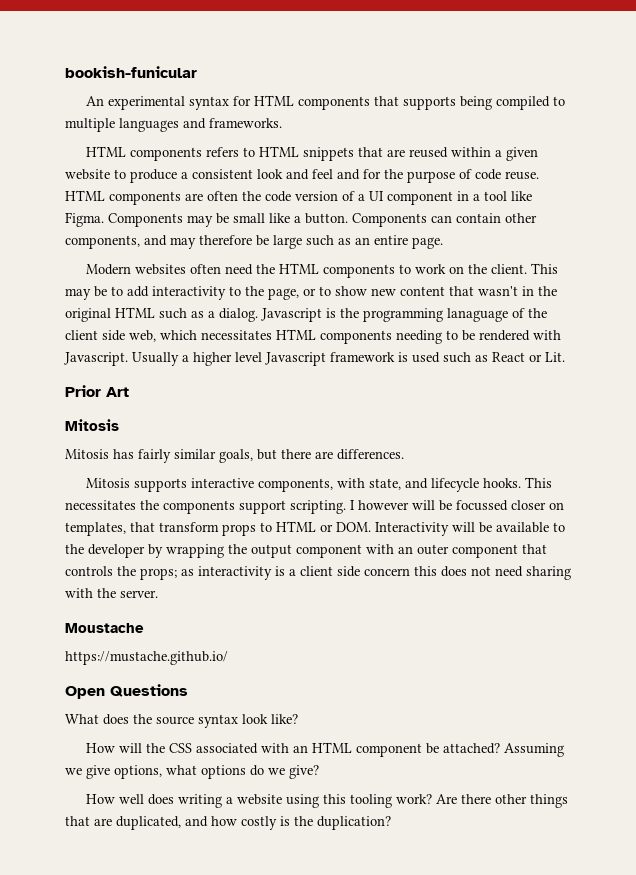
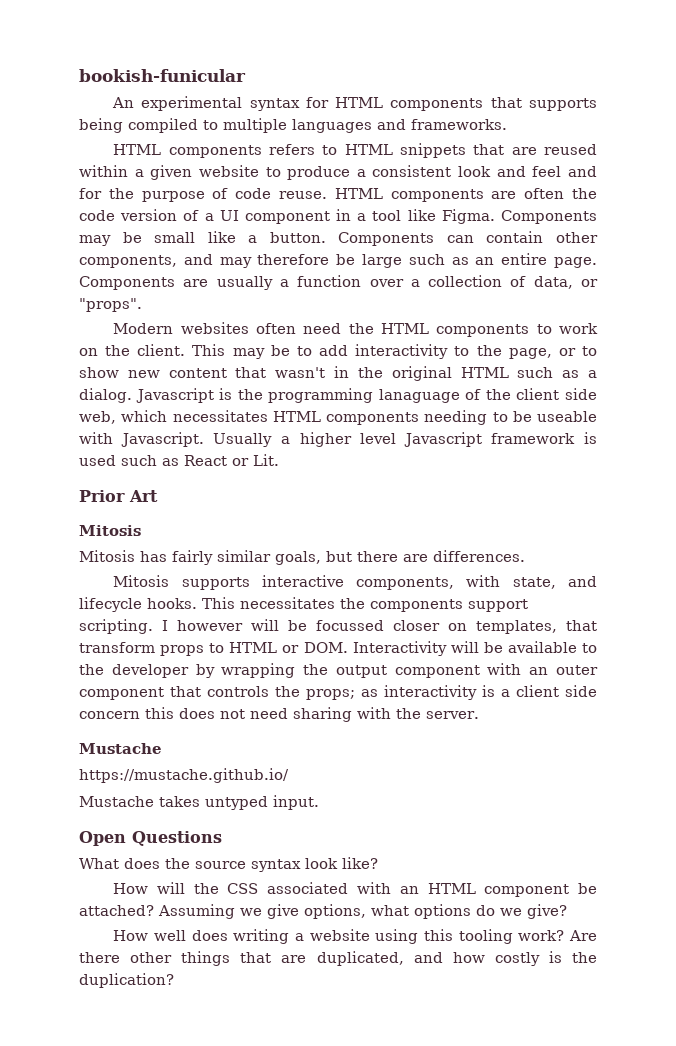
(443, 243) none -> [79,275,599,290] [79,298,142,312] Components are usually a function over a collection of data, or "props".
[479,330,530,341] rendered -> [537,411,597,422] useable
[65,623,144,633] Moustache -> [79,743,162,754] Mustache
(228, 658) none -> [79,795,319,810] // Mustache takes untyped input.

